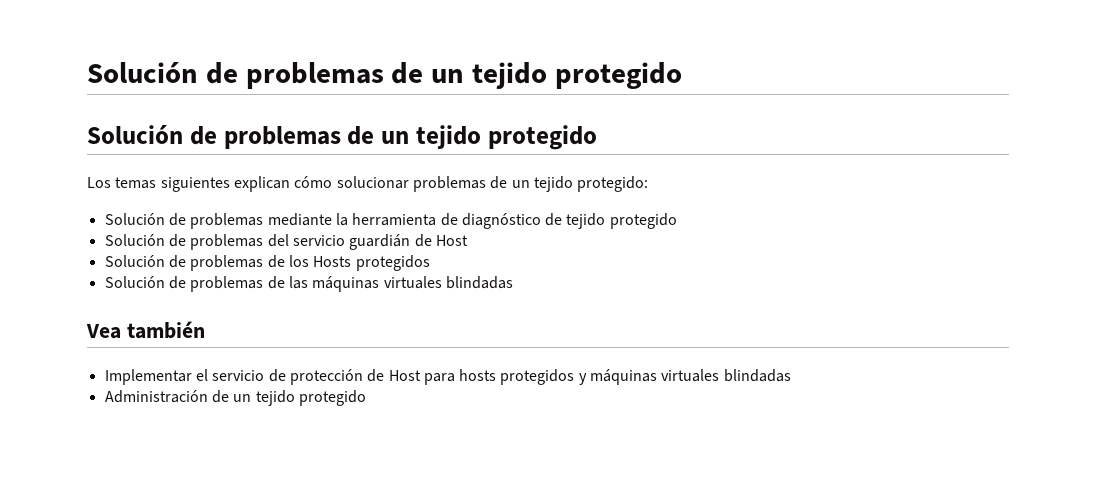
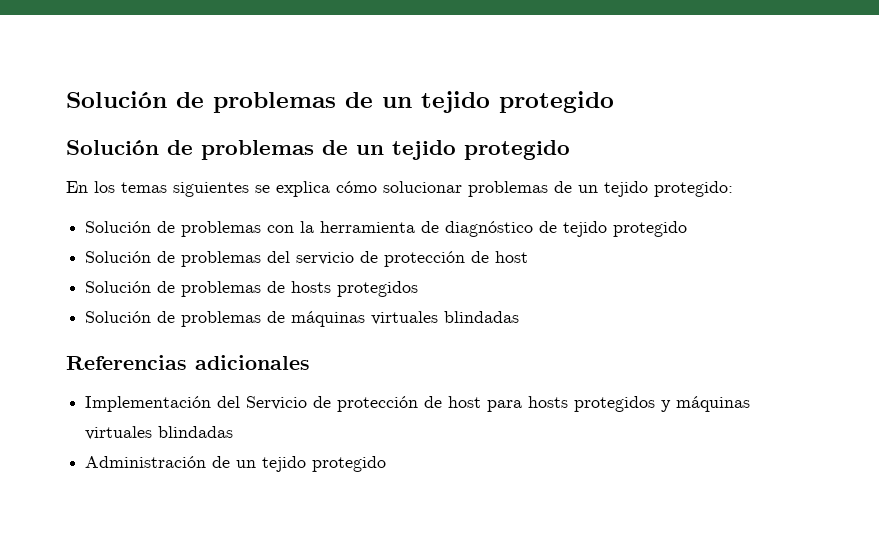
[87,176,290,192] Los temas siguientes explican -> [66,181,330,197] En los temas siguientes se explica
[267,213,332,226] mediante -> [267,225,295,233] con
[349,234,468,250] [104,255,352,271] guardián de Host // Solución de problemas de los Hosts -> [360,251,529,267] [85,281,332,297] de protección de host // Solución de problemas de hosts
[288,276,513,292] [86,321,205,339] [104,369,421,385] las máquinas virtuales blindadas // Vea también // Implementar el servicio de protección de Host -> [291,311,520,327] [66,355,310,370] [85,396,482,412] máquinas virtuales blindadas // Referencias adicionales // Implementación del Servicio de protección de host

